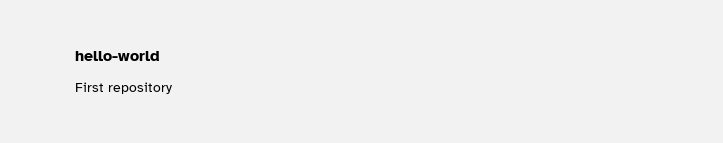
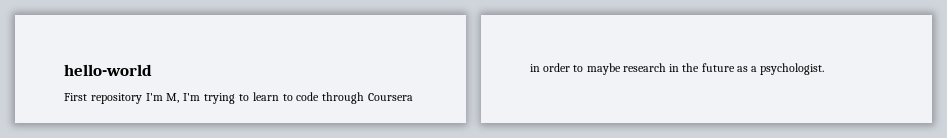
(172, 88) none -> [145,92,413,104] [530,63,825,75] I'm M, I'm trying to learn to code through Coursera in order to maybe research in the future as a psychologist.

